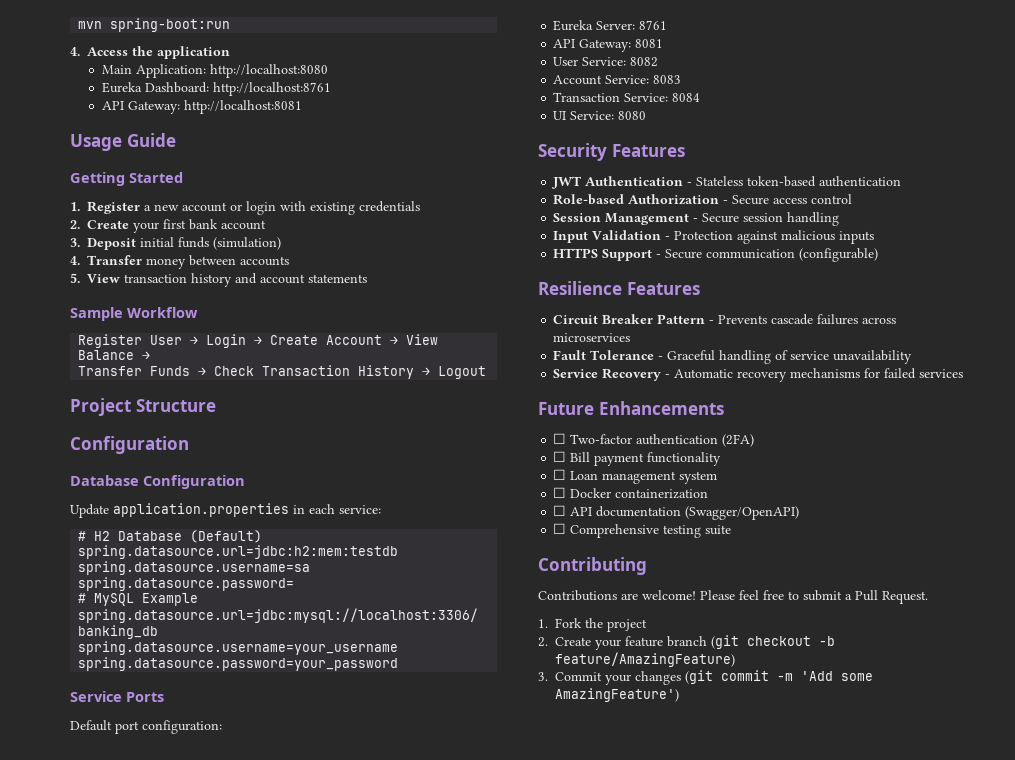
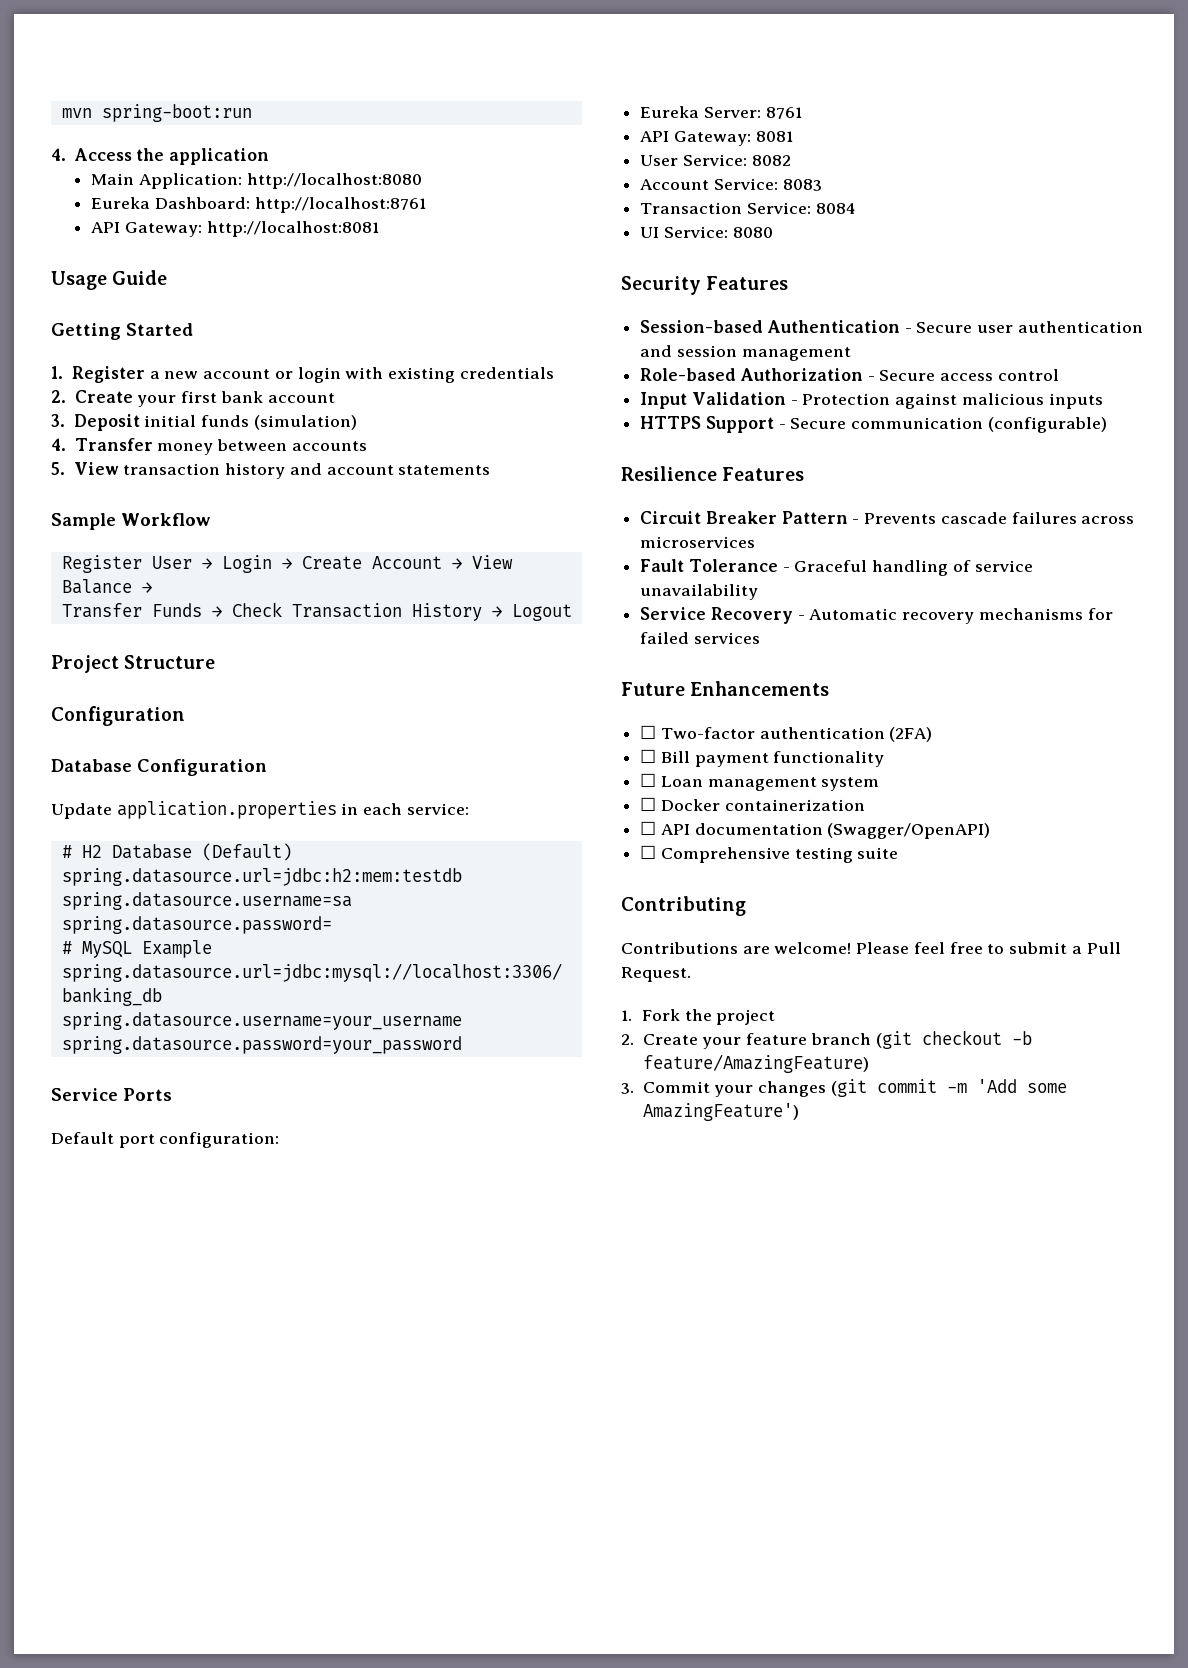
[552,176,583,189] JWT -> [640,320,764,333] Session-based
[696,176,902,187] Stateless token-based authentication -> [916,321,1143,333] [640,345,851,361] Secure user authentication and session management
[553,212,840,226] // Session Management - Secure session handling -> (1059, 375) none

